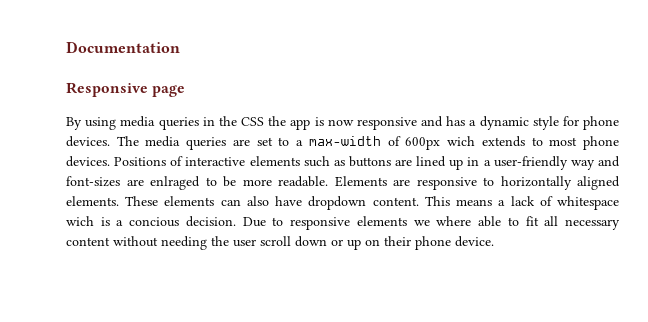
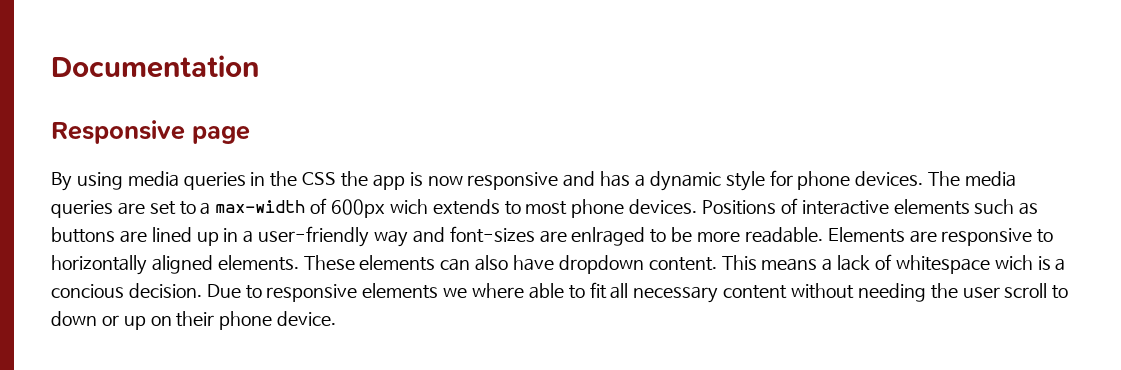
(291, 241) none -> [1052,285,1069,299] to

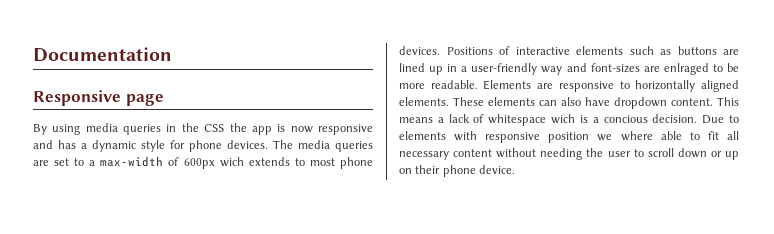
[266,283,439,302] responsive elements -> [399,131,590,143] elements with responsive position
[1004,283,1069,299] scroll to -> [633,148,674,157] to scroll

